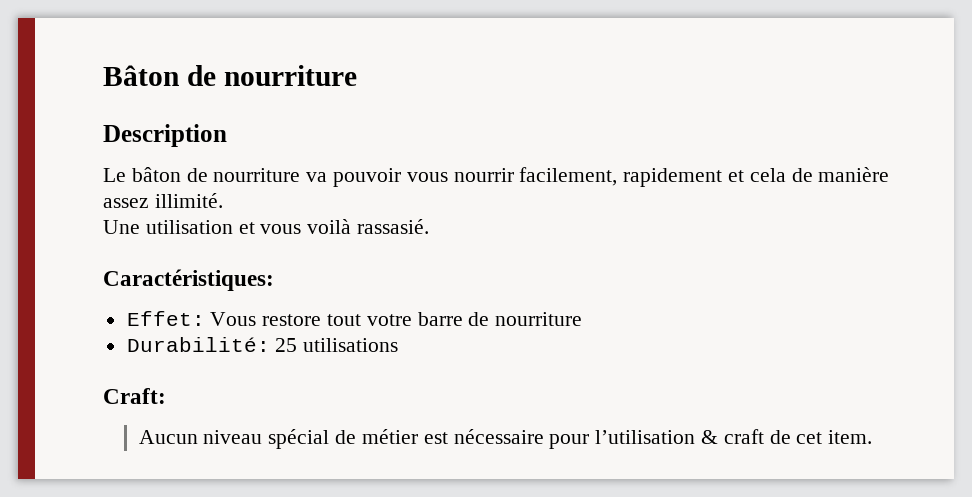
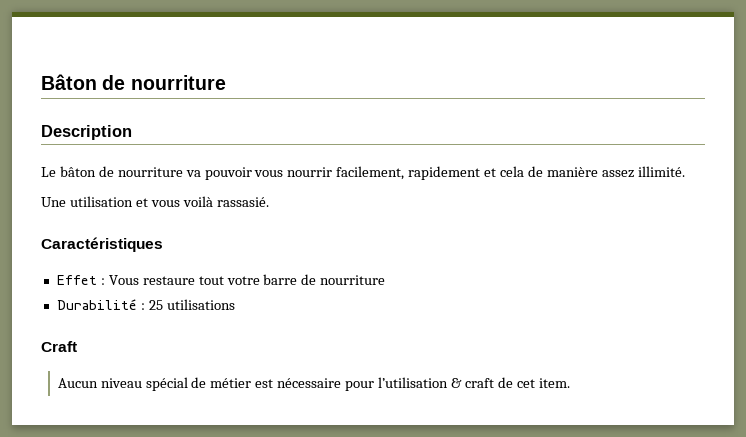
[103,269,274,291] [126,311,322,326] Caractéristiques: // Effet: Vous restore -> [41,237,163,252] [56,275,195,285] Caractéristiques // Effet : Vous restaure
[126,337,270,352] Durabilité: -> [56,299,145,310] Durabilité :
[103,388,166,404] Craft: -> [41,341,77,352] Craft

